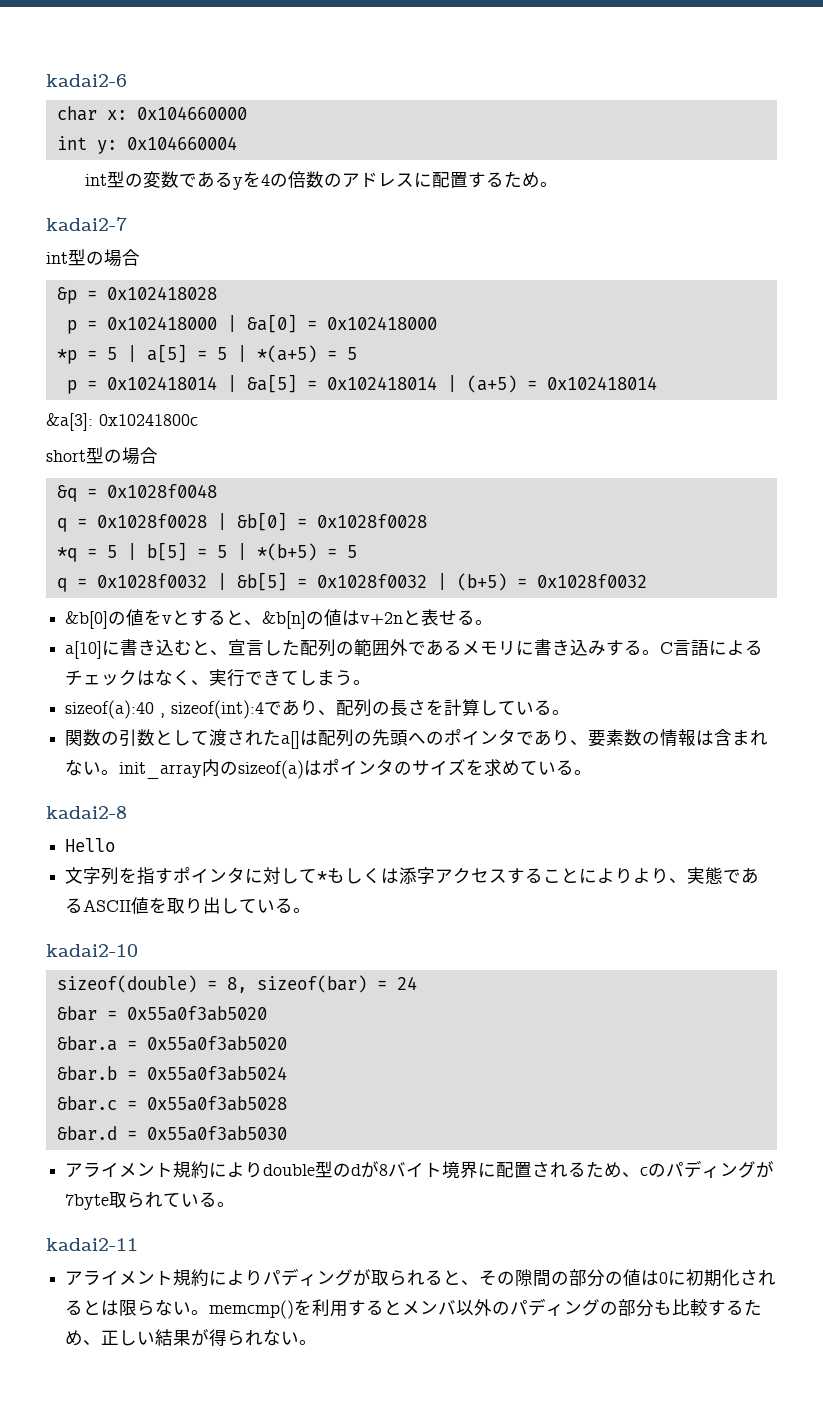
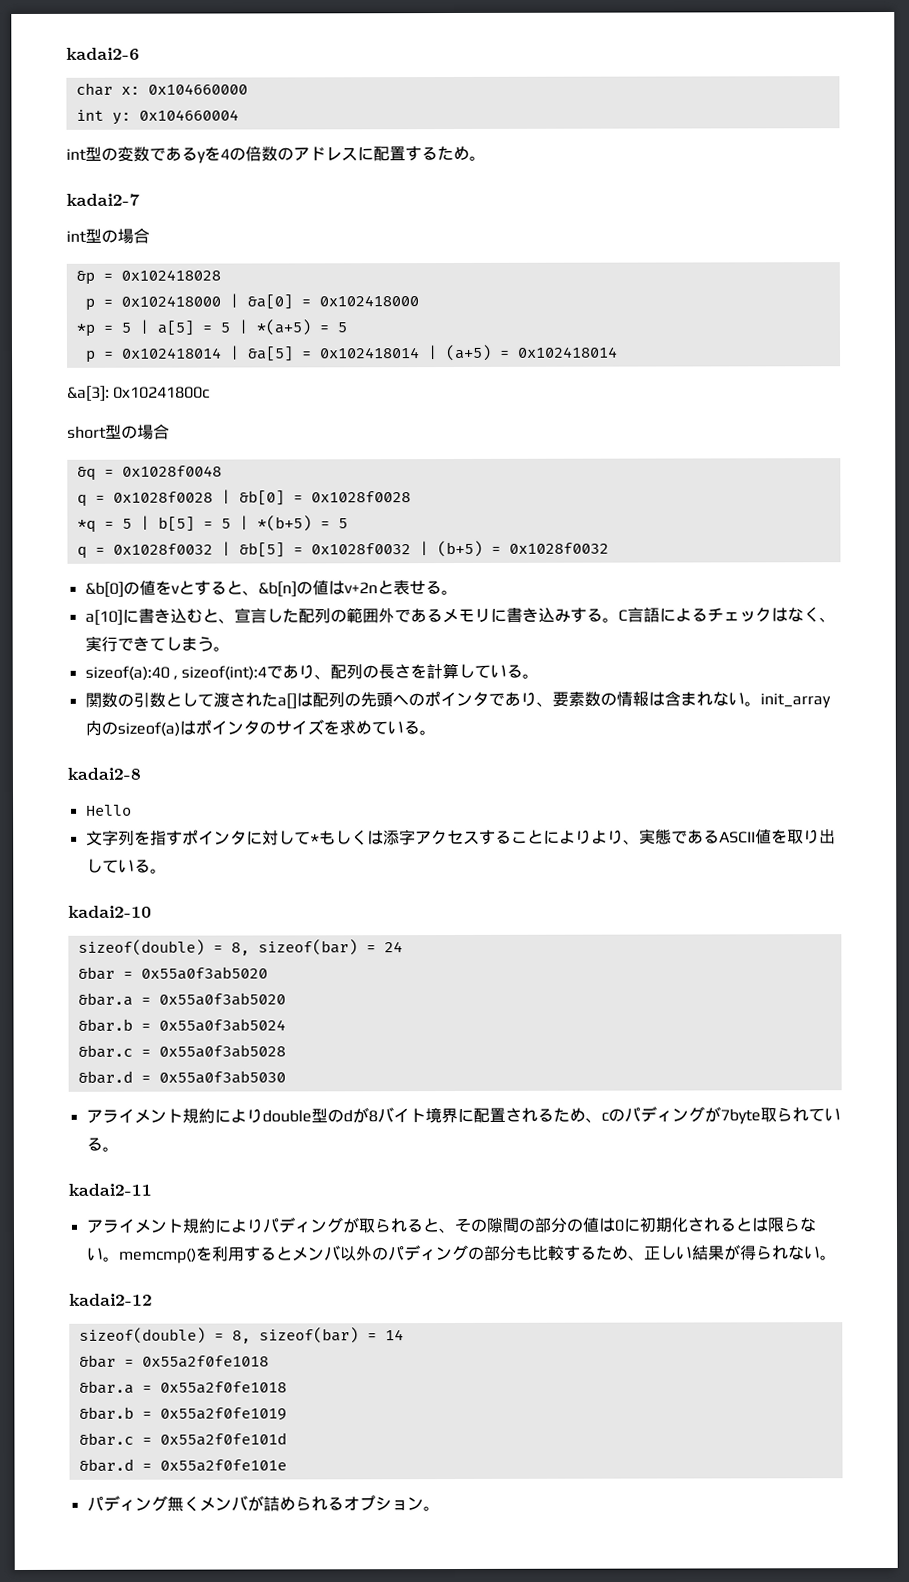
(318, 1342) none -> [69,1293,153,1306] [78,1327,404,1344] [78,1354,269,1368] [78,1380,287,1394] [78,1406,287,1421] [78,1432,287,1446] [78,1458,287,1472] [86,1495,440,1512] // kadai2-12 // sizeof(double) = 8, sizeof(bar) = 14 // &bar = 0x55a2f0fe1018 // &bar.a = 0x55a2f0fe1018 // &bar.b = 0x55a2f0fe1019 // &bar.c = 0x55a2f0fe101d // &bar.d = 0x55a2f0fe101e // パディング無くメンバが詰められるオプション。

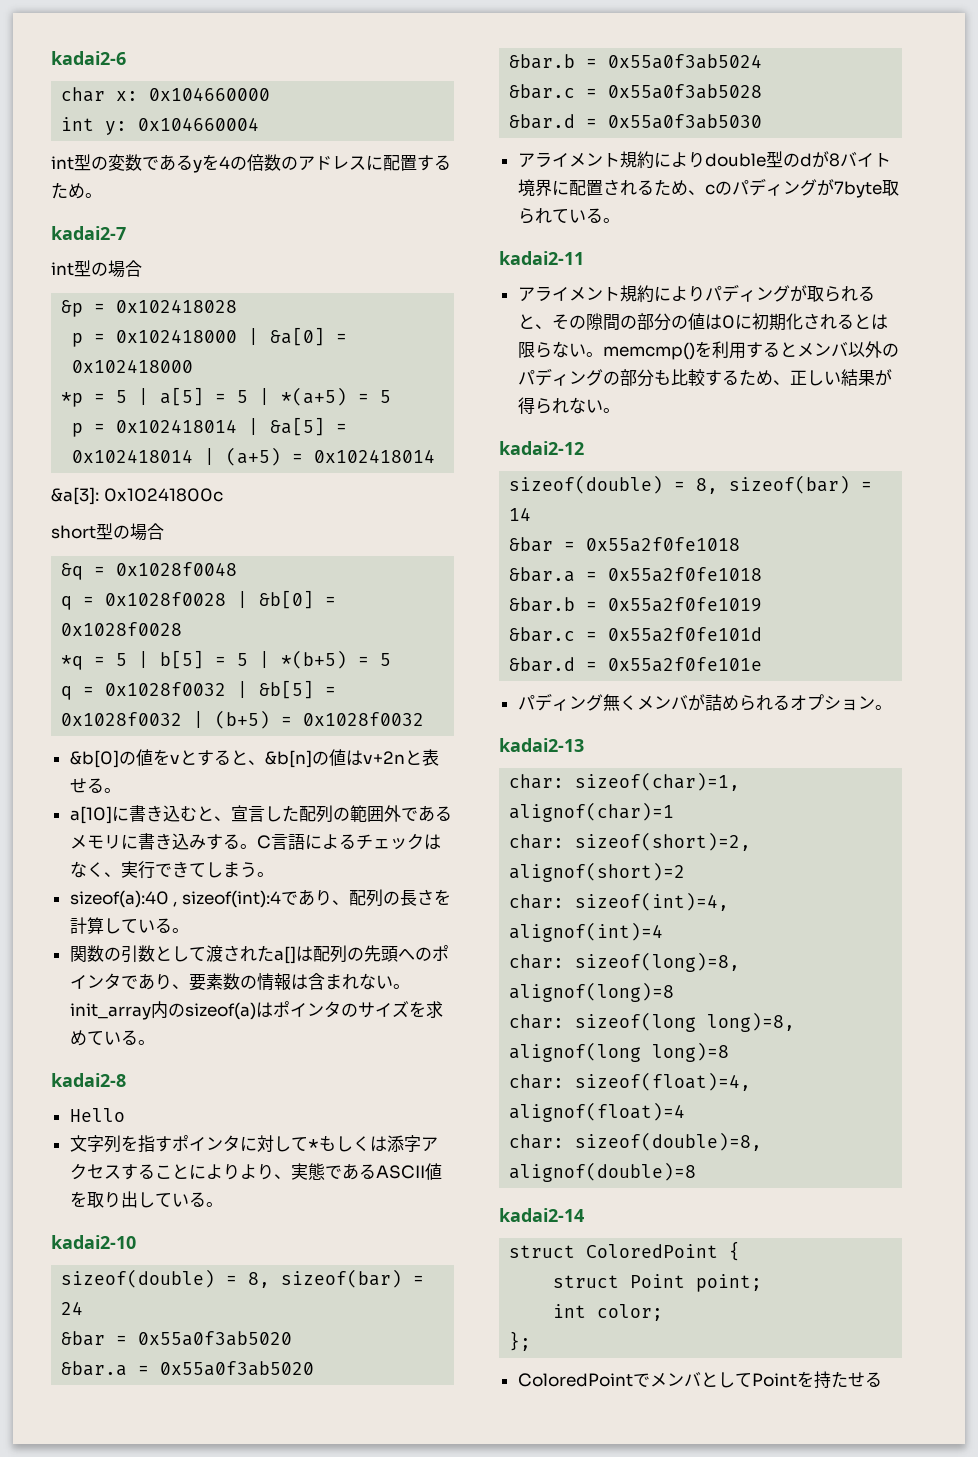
(440, 1509) none -> [499,738,584,752] [509,772,741,791] [509,802,675,822] [509,832,752,851] [509,862,686,882] [509,892,730,911] [509,922,664,942] [509,952,741,972] [509,982,675,1002] [509,1012,796,1032] [509,1042,730,1062] [509,1072,752,1091] [509,1102,686,1122] [509,1132,763,1151] [509,1162,697,1182] [499,1208,584,1222] [509,1241,741,1261] [553,1274,763,1292] [553,1304,664,1321] [509,1331,532,1351] [517,1371,882,1389] // kadai2-13 // char: sizeof(char)=1, alignof(char)=1 // char: sizeof(short)=2, alignof(short)=2 // char: sizeof(int)=4, alignof(int)=4 // char: sizeof(long)=8, alignof(long)=8 // char: sizeof(long long)=8, alignof(long long)=8 // char: sizeof(float)=4, alignof(float)=4 // char: sizeof(double)=8, alignof(double)=8 // kadai2-14 // struct ColoredPoint { // struct Point point; // int color; // }; // ColoredPointでメンバとしてPointを持たせる

